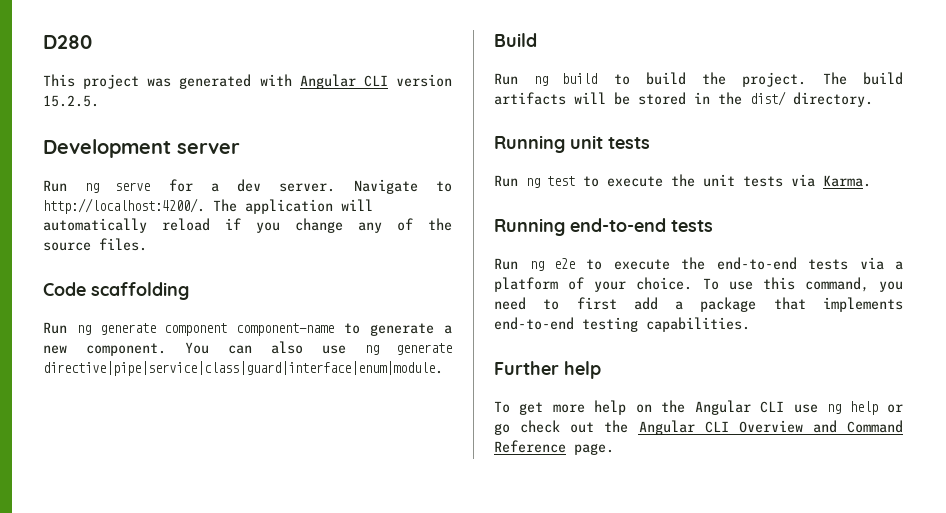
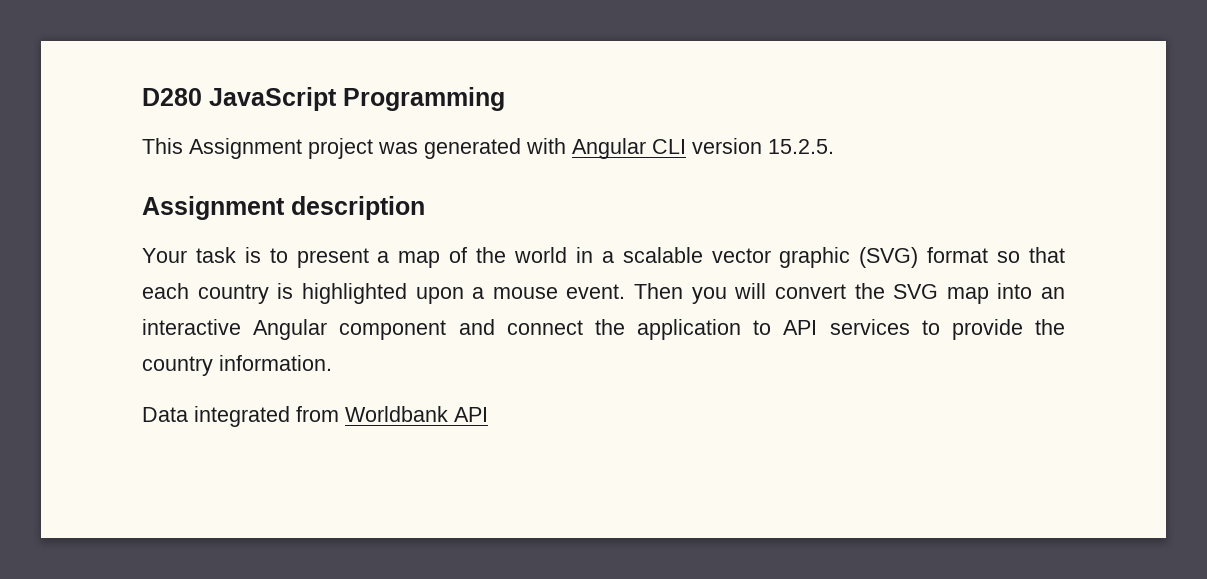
(92, 42) none -> [209,87,505,111] JavaScript Programming
(75, 80) none -> [189,138,302,159] Assignment
[43,139,240,158] [43,179,452,194] [43,198,373,214] [43,218,452,233] [43,238,147,251] [43,282,189,300] [43,322,452,336] [43,341,453,356] [43,361,443,376] [494,33,537,47] [494,72,903,87] [494,91,873,107] [494,135,650,153] [494,174,871,188] [494,218,713,236] [494,257,903,271] [494,277,903,292] [494,297,903,312] [494,317,750,332] [494,361,601,379] [494,400,903,415] [494,420,903,435] [494,440,614,455] Development server // Run ng serve for a dev server. Navigate to http://localhost:4200/. The application will automatically reload if you change any of the source files. // Code scaffolding // Run ng generate component component-name to generate a new component. You can also use ng generate directive|pipe|service|class|guard|interface|enum|module. // Build // Run ng build to build the project. The build artifacts will be stored in the dist/ directory. // Running unit tests // Run ng test to execute the unit tests via Karma. // Running end-to-end tests // Run ng e2e to execute the end-to-end tests via a platform of your choice. To use this command, you need to first add a package that implements end-to-end testing capabilities. // Further help // To get more help on the Angular CLI use ng help or go check out the Angular CLI Overview and Command Reference page. -> [142,196,425,220] [142,247,1066,268] [142,283,1065,304] [142,319,1065,340] [142,355,332,376] [142,406,488,427] Assignment description // Your task is to present a map of the world in a scalable vector graphic (SVG) format so that each country is highlighted upon a mouse event. Then you will convert the SVG map into an interactive Angular component and connect the application to API services to provide the country information. // Data integrated from Worldbank API

